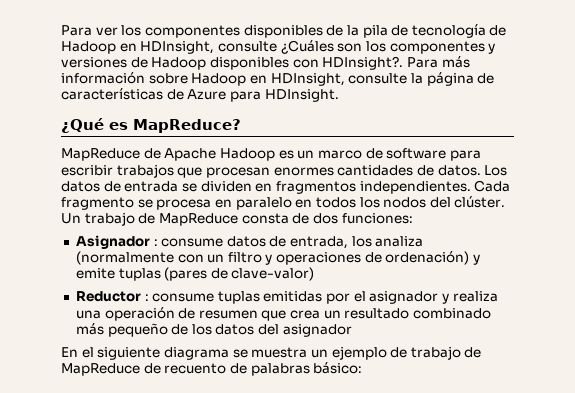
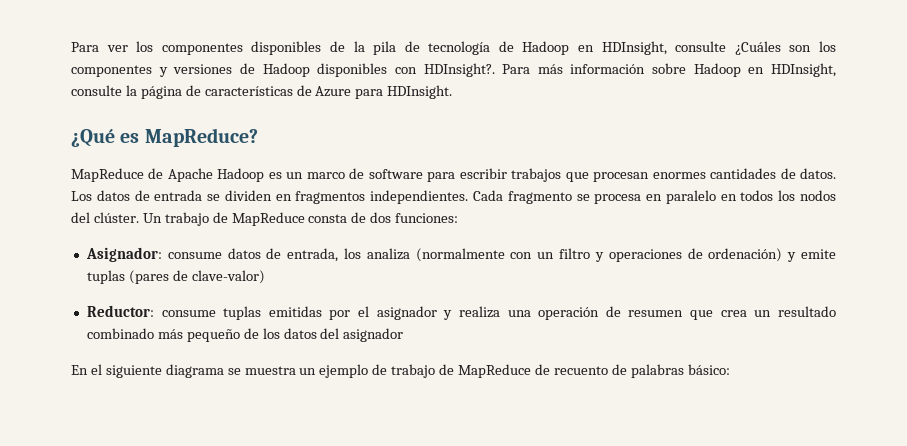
[75,235,158,249] Asignador : -> [85,247,162,262] Asignador:
[75,291,149,302] Reductor : -> [86,305,154,317] Reductor:

